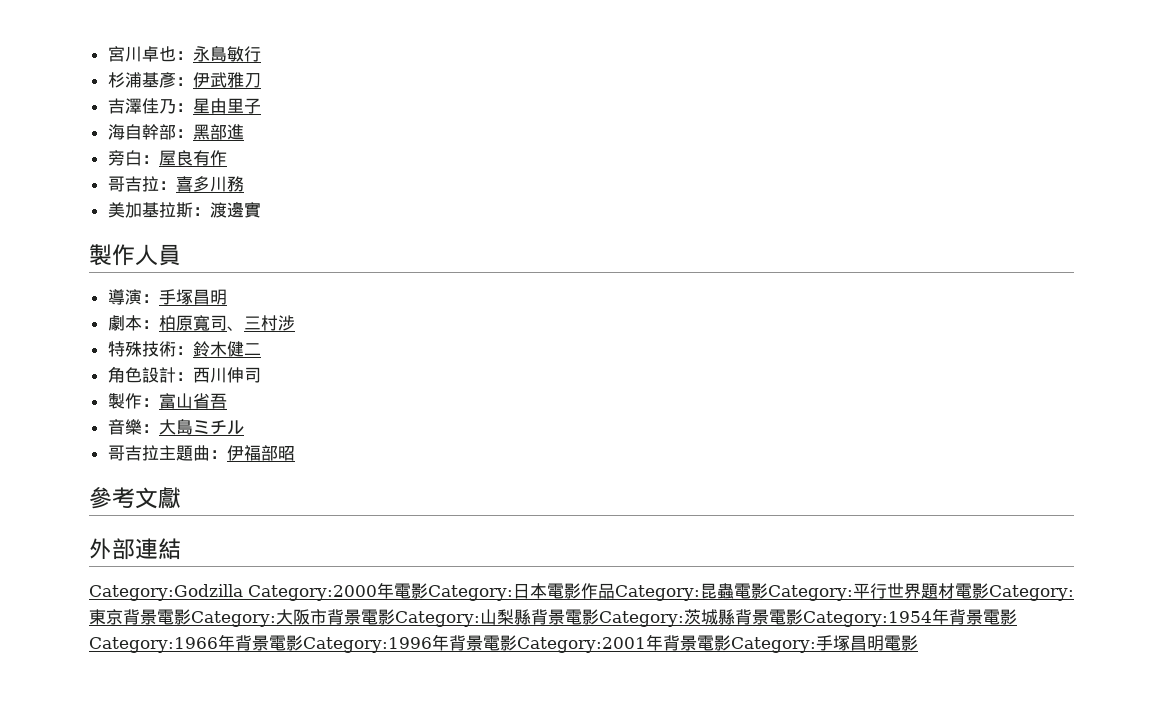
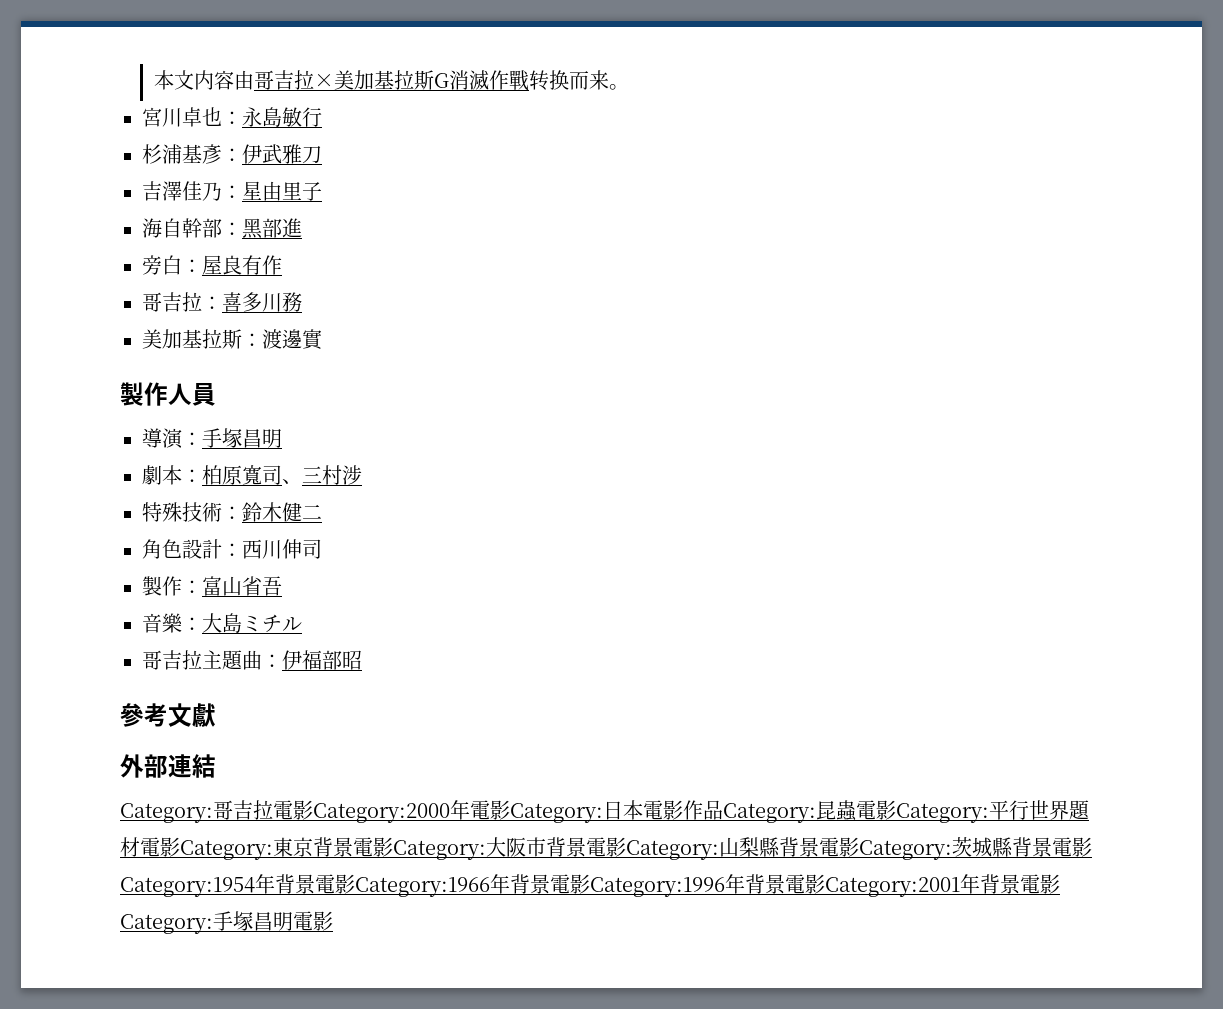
(107, 54) none -> [154,70,630,91] 本文内容由哥吉拉×美加基拉斯G消滅作戰转换而来。 //
[89,584,243,601] Category:Godzilla -> [120,800,313,823] Category:哥吉拉電影

